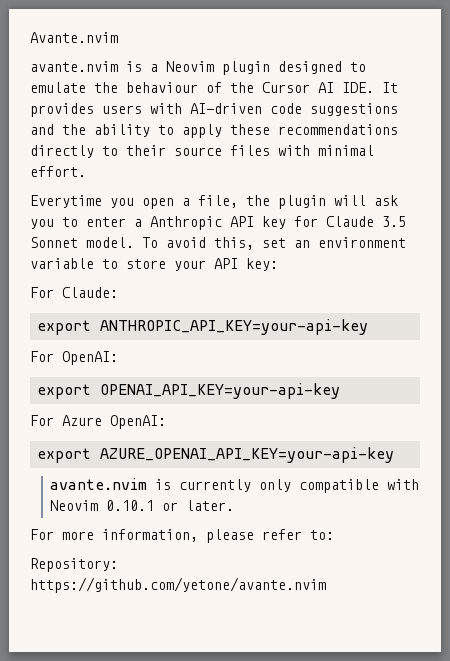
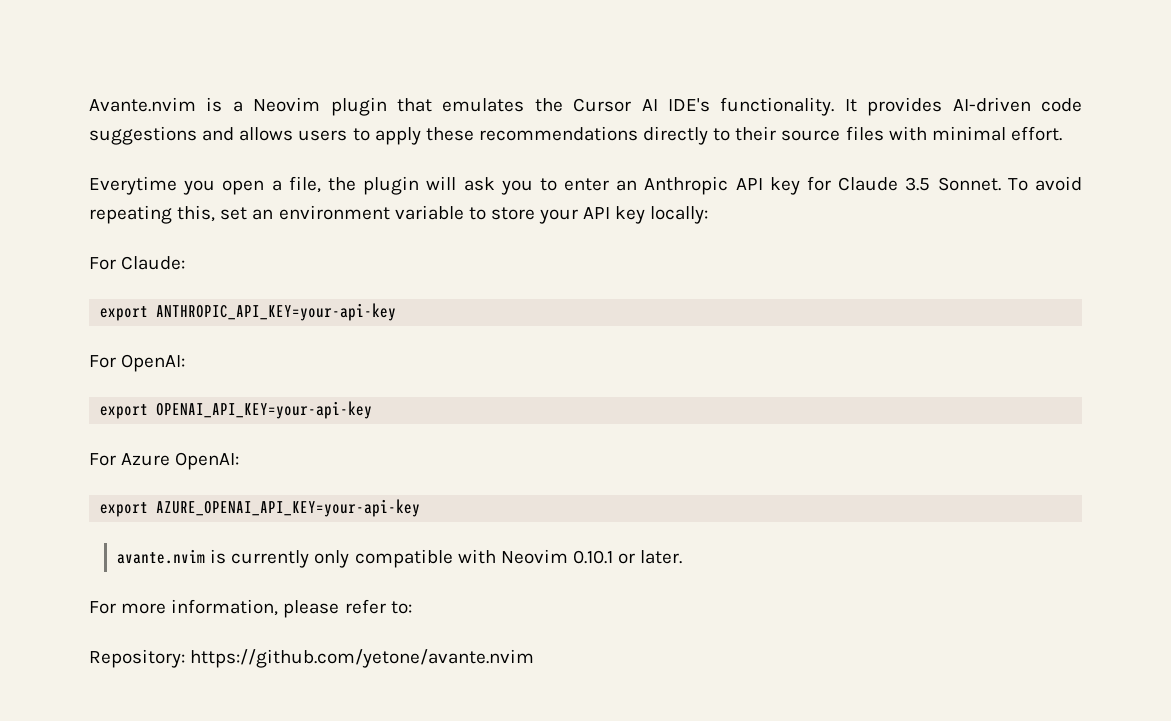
[30,61,118,72] // avante.nvim -> (196, 104) none
[278,61,366,74] [30,82,398,93] [30,103,182,117] designed to emulate the behaviour of the Cursor AI IDE. It provides users with -> [397,97,943,116] that emulates the Cursor AI IDE's functionality. It provides
[62,124,150,137] the ability -> [239,127,348,141] allows users
[134,219,142,227] a -> [616,180,638,191] an
[30,237,134,248] Sonnet model. -> [937,177,1001,191] Sonnet.
(206, 242) none -> [89,205,172,224] repeating
[246,258,278,271] key: -> [615,206,709,224] key locally:

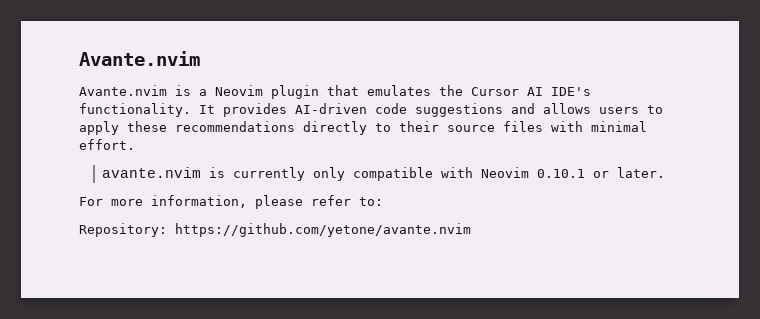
[89,97,196,112] Avante.nvim -> [79,51,200,66] [79,85,167,96] Avante.nvim // Avante.nvim
[89,176,1082,195] [89,205,709,224] [89,256,186,270] [100,303,397,321] [89,354,186,372] [100,401,373,419] [89,452,240,470] [100,499,421,517] // Everytime you open a file, the plugin will ask you to enter an Anthropic API key for Claude 3.5 Sonnet. To avoid repeating this, set an environment variable to store your API key locally: // For Claude: // export ANTHROPIC_API_KEY=your-api-key // For OpenAI: // export OPENAI_API_KEY=your-api-key // For Azure OpenAI: // export AZURE_OPENAI_API_KEY=your-api-key -> (135, 144) none

